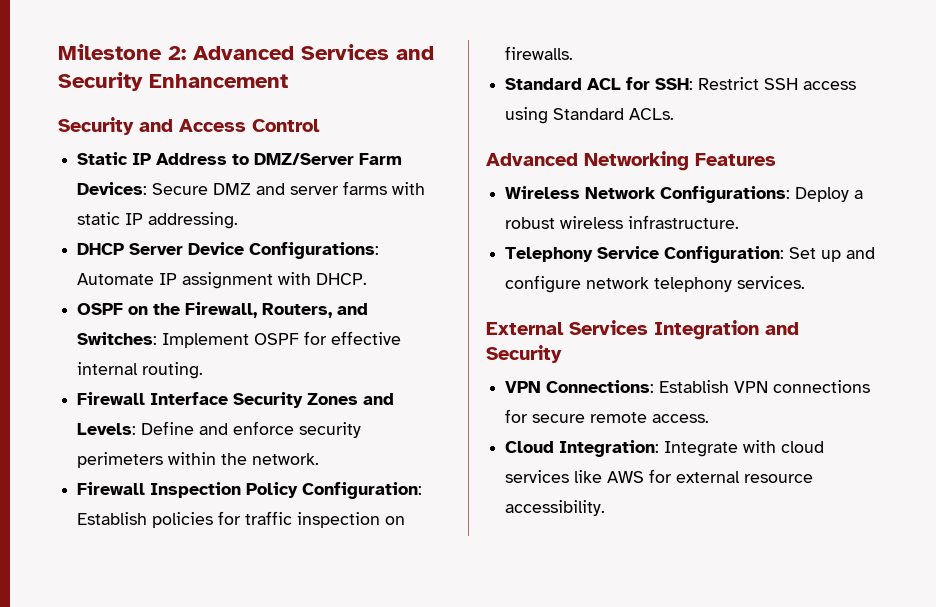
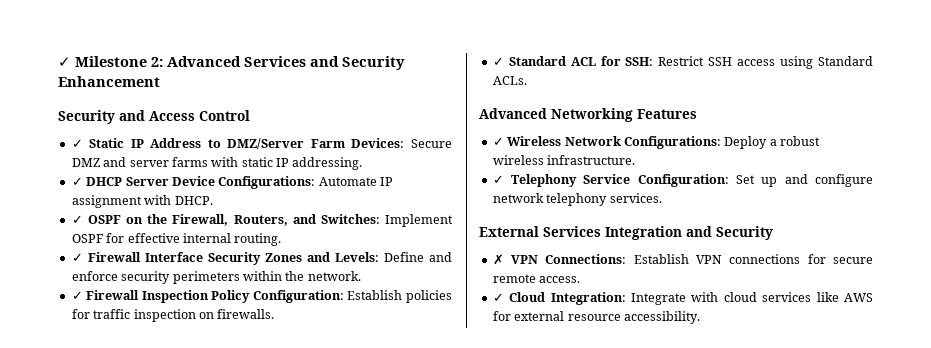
(58, 52) none -> [58,57,71,67] ✓
(320, 125) none -> [71,139,83,148] ✓
(239, 220) none -> [71,177,83,186] ✓
(368, 279) none -> [71,215,83,224] ✓
(204, 370) none -> [71,253,83,262] ✓
(320, 459) none -> [71,291,83,300] ✓
(574, 53) none -> [492,57,504,66] ✓
(776, 159) none -> [492,137,504,146] ✓
(740, 222) none -> [492,175,504,184] ✓
(562, 354) none -> [492,254,504,265] ✗
(710, 418) none -> [492,293,504,302] ✓

